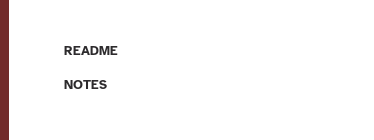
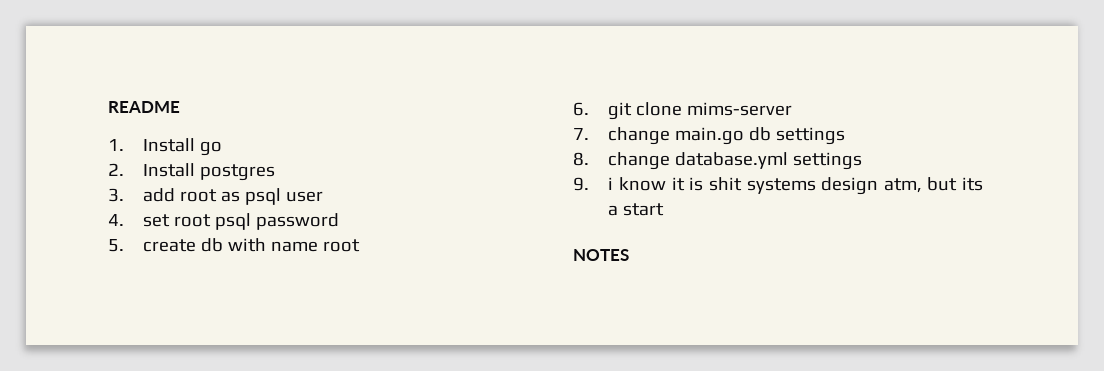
(118, 50) none -> [108,138,223,156] [108,163,276,181] [108,188,324,205] [108,213,340,230] [108,238,361,252] [573,102,793,120] [573,127,846,145] [573,152,863,170] [573,177,983,195] [608,203,665,216] // 1. Install go // 2. Install postgres // 3. add root as psql user // 4. set root psql password // 5. create db with name root // 6. git clone mims-server // 7. change main.go db settings // 8. change database.yml settings // 9. i know it is shit systems design atm, but its a start

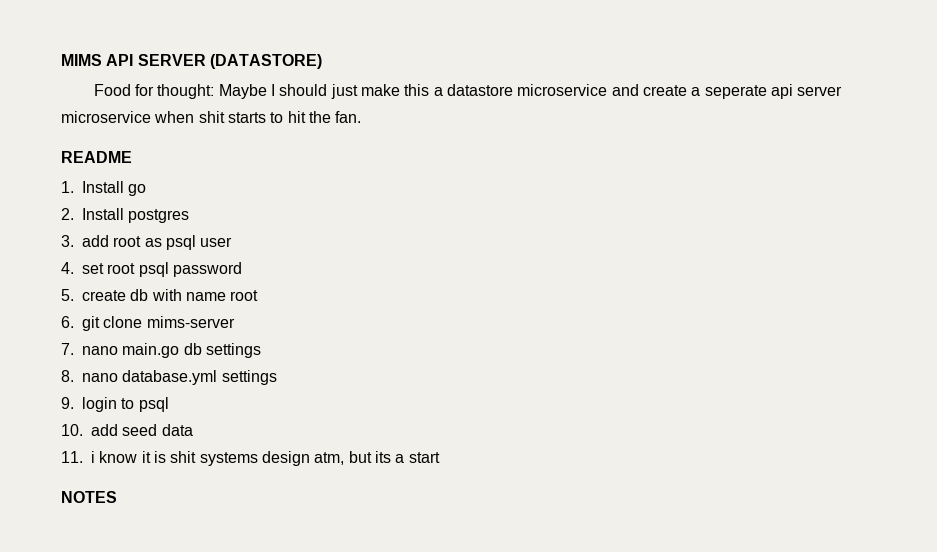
(108, 107) none -> [61,54,322,69] [93,84,843,99] [61,111,362,123] MIMS API SERVER (DATASTORE) // Food for thought: Maybe I should just make this a datastore microservice and create a seperate api server microservice when shit starts to hit the fan. //
[608,127,671,145] change -> [82,346,118,355] nano
[608,152,671,170] change -> [82,373,118,382] nano
(589, 184) none -> [82,397,169,412] [61,424,193,436] [61,451,83,463] login to psql // 10. add seed data // 11.

